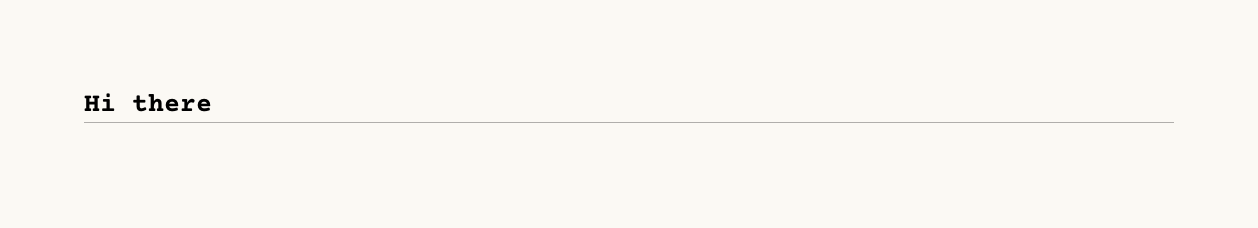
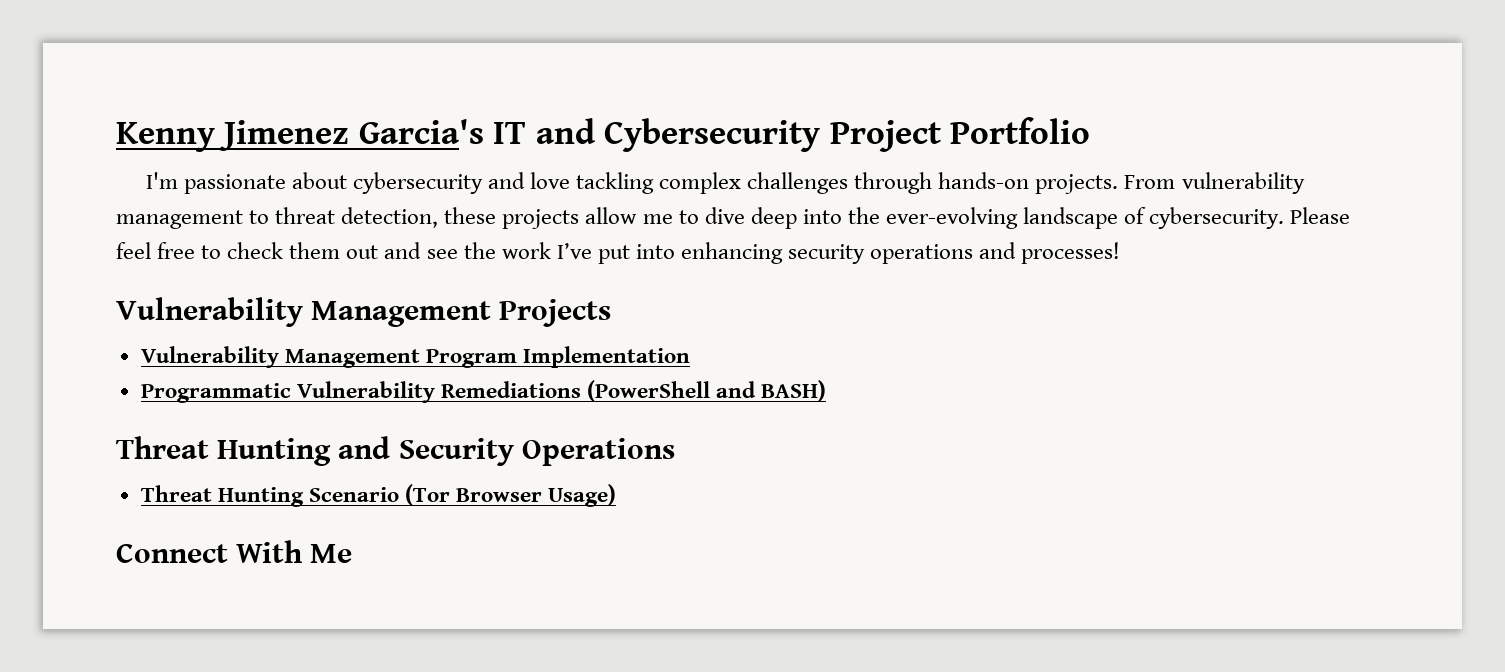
[84,93,212,112] Hi there -> [116,117,1091,152] [145,172,1305,194] [116,207,1351,229] [116,242,1121,264] [116,297,612,327] [140,346,690,368] [140,380,827,403] [116,436,675,466] [140,484,617,507] [116,540,353,563] Kenny Jimenez Garcia's IT and Cybersecurity Project Portfolio // I'm passionate about cybersecurity and love tackling complex challenges through hands-on projects. From vulnerability management to threat detection, these projects allow me to dive deep into the ever-evolving landscape of cybersecurity. Please feel free to check them out and see the work I’ve put into enhancing security operations and processes! // Vulnerability Management Projects // Vulnerability Management Program Implementation // Programmatic Vulnerability Remediations (PowerShell and BASH) // Threat Hunting and Security Operations // Threat Hunting Scenario (Tor Browser Usage) // Connect With Me

